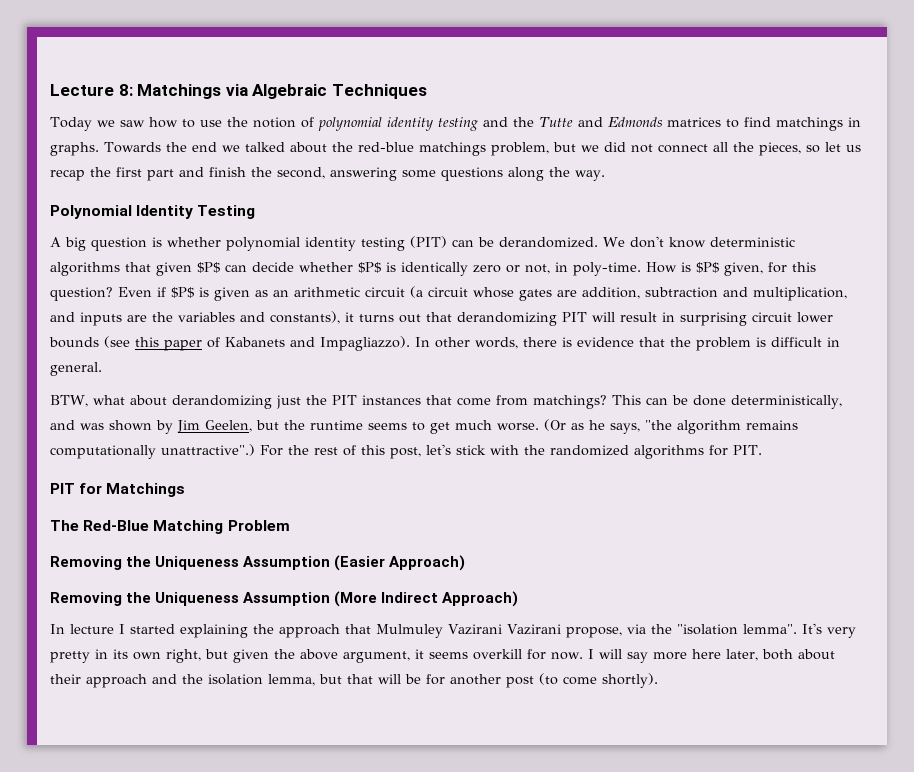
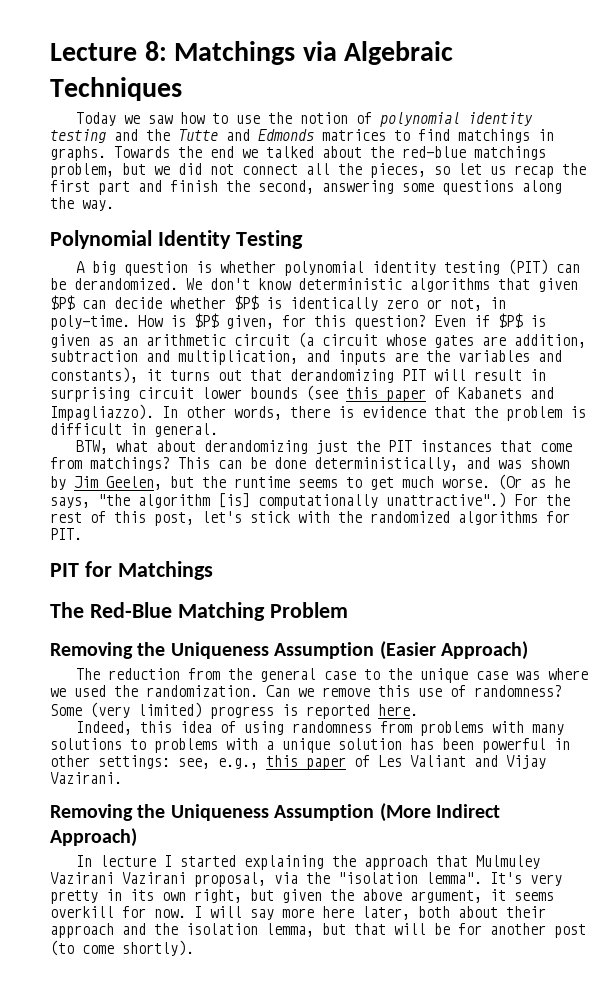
[746,420,798,430] remains -> [218,493,250,508] [is]
(466, 563) none -> [76,668,589,683] [50,685,562,697] [50,702,418,719] [76,721,565,736] [50,738,570,753] [50,755,546,770] [50,772,122,784] // The reduction from the general case to the unique case was where we used the randomization. Can we remove this use of randomness? Some (very limited) progress is reported here. // Indeed, this idea of using randomness from problems with many solutions to problems with a unique solution has been powerful in other settings: see, e.g., this paper of Les Valiant and Vijay Vazirani.
[565,627,622,638] propose, -> [194,872,266,887] proposal,

